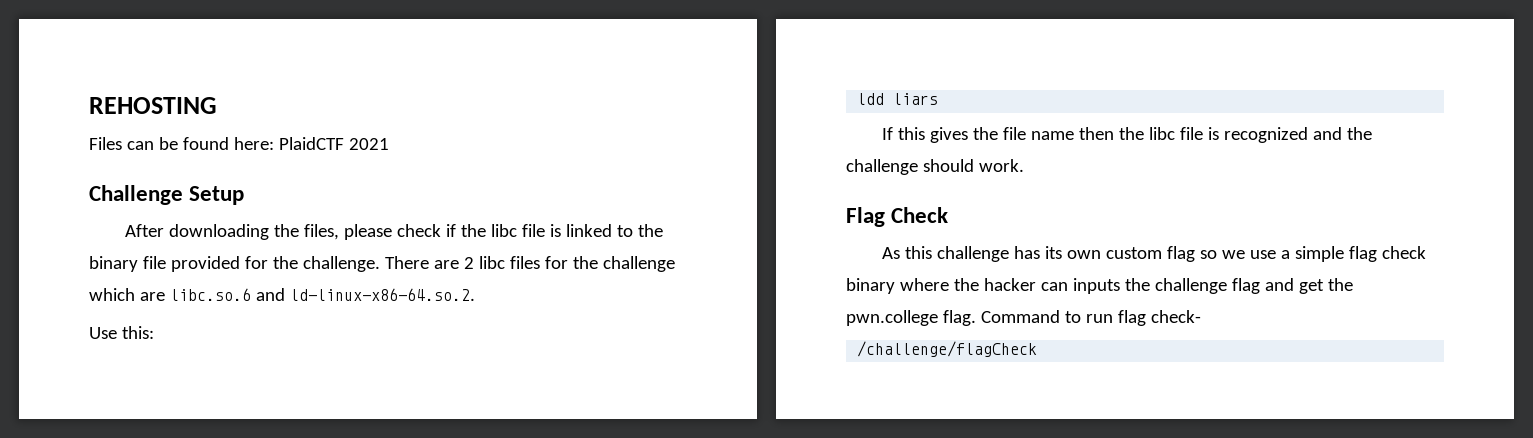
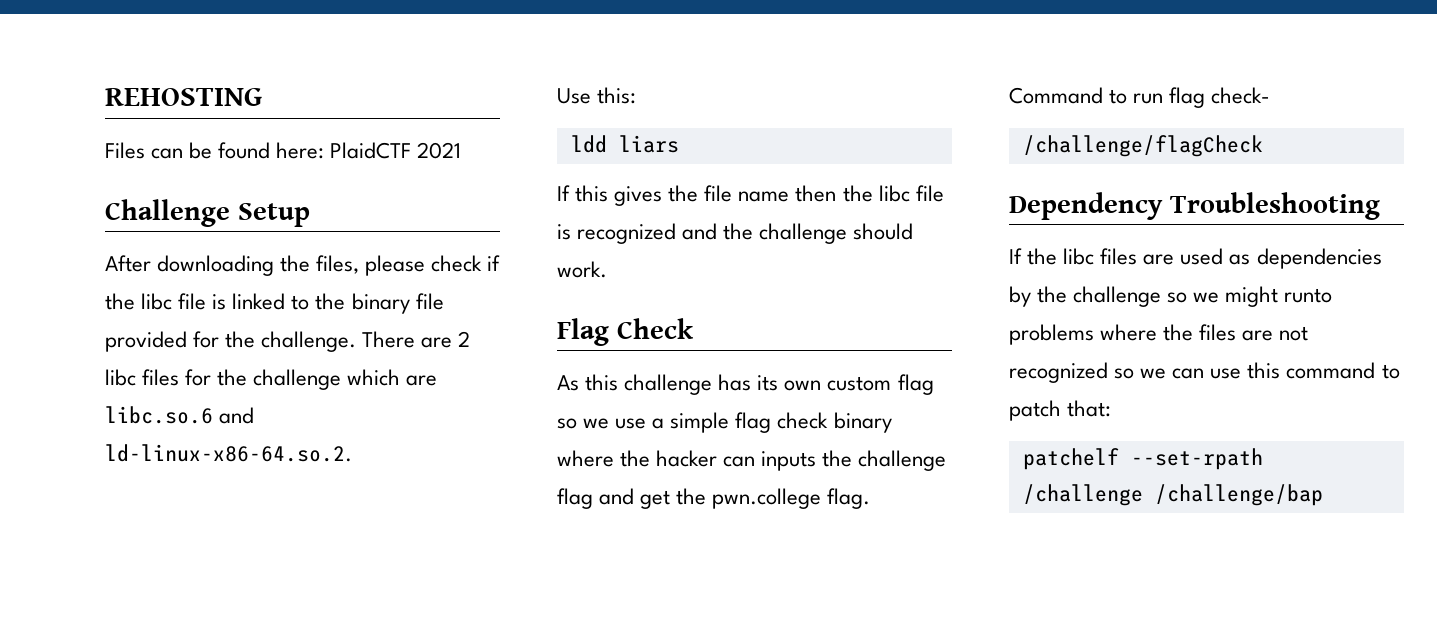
(1038, 349) none -> [1009,192,1380,220] [1009,248,1382,269] [1009,286,1333,307] [1009,324,1309,345] [1009,362,1400,383] [1009,400,1112,421] [1022,448,1263,470] [1022,484,1323,506] // Dependency Troubleshooting // If the libc files are used as dependencies by the challenge so we might runto problems where the files are not recognized so we can use this command to patch that: // patchelf --set-rpath /challenge /challenge/bap

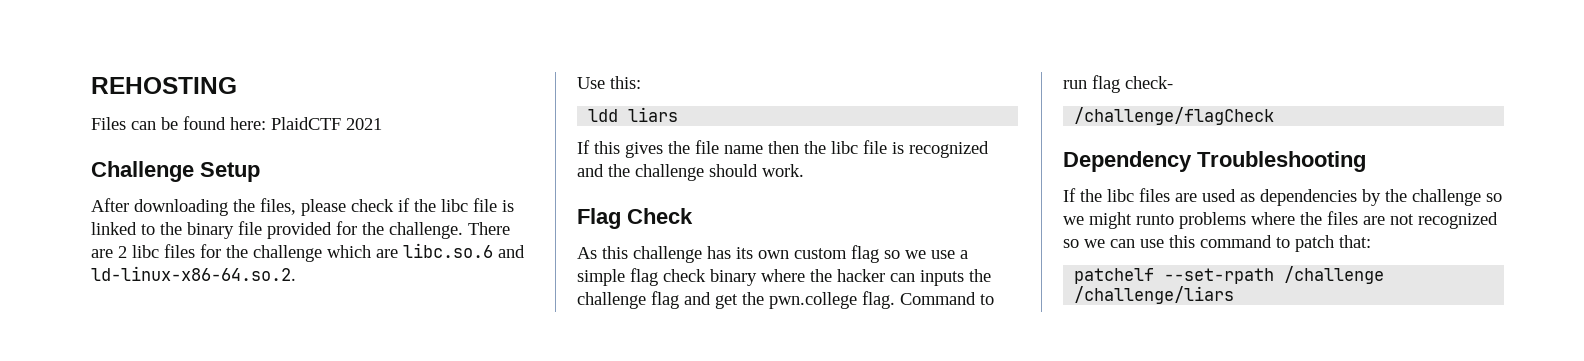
[1154,484,1323,506] /challenge/bap -> [1074,286,1235,304] /challenge/liars

